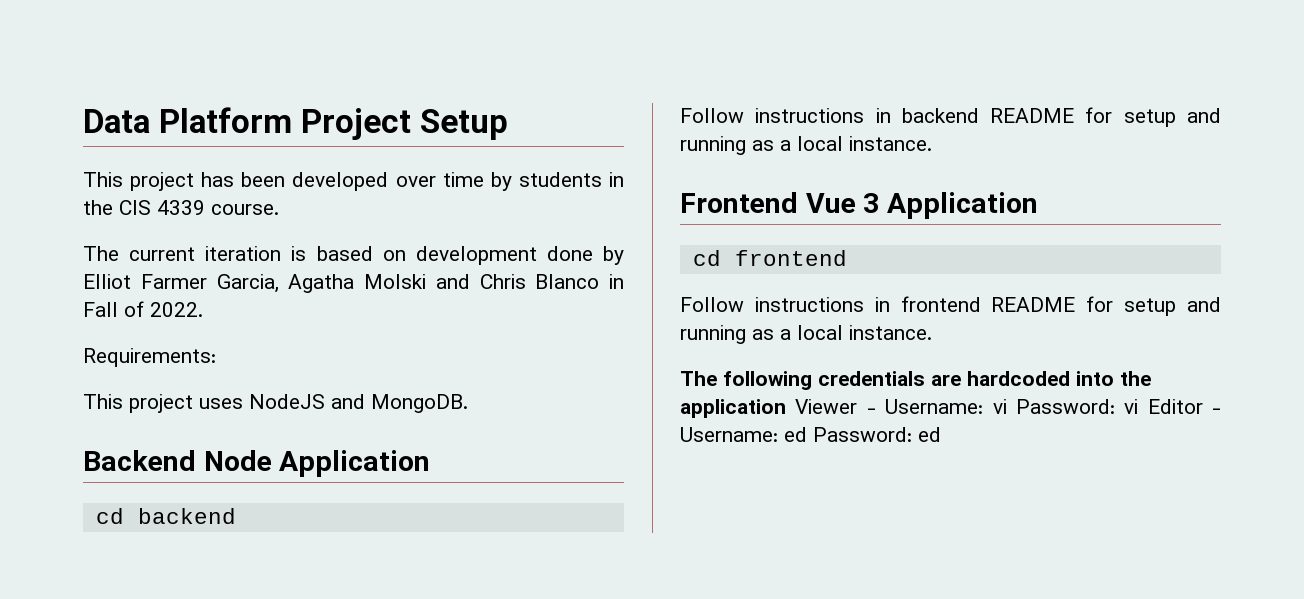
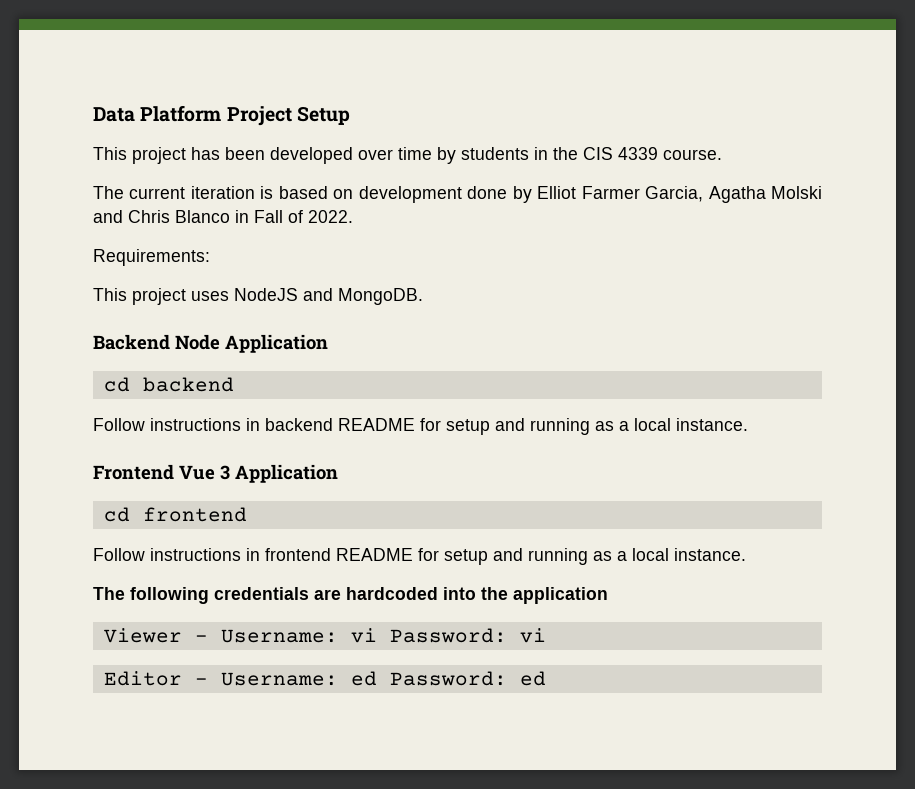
(786, 408) none -> (608, 595) //
(1139, 406) none -> (546, 635) //

